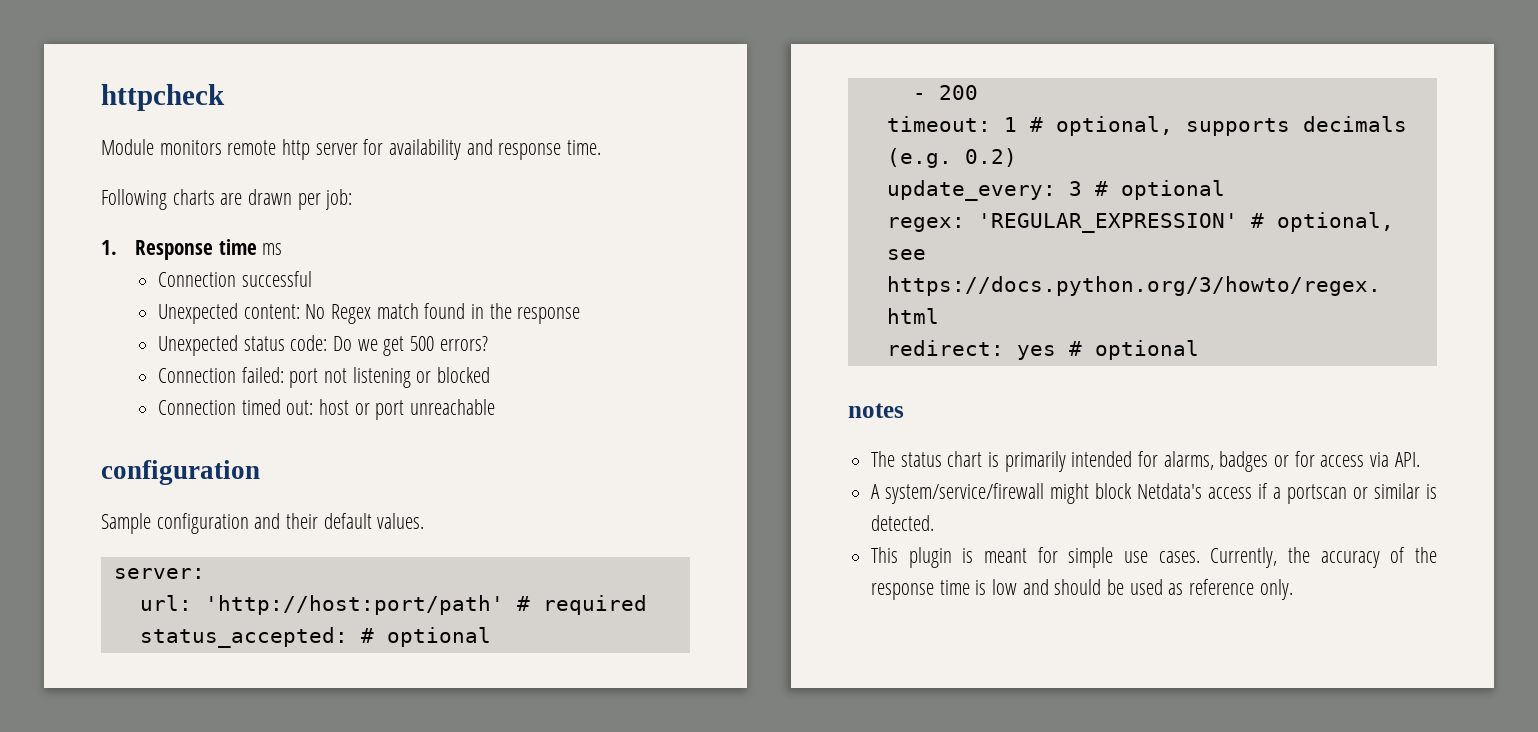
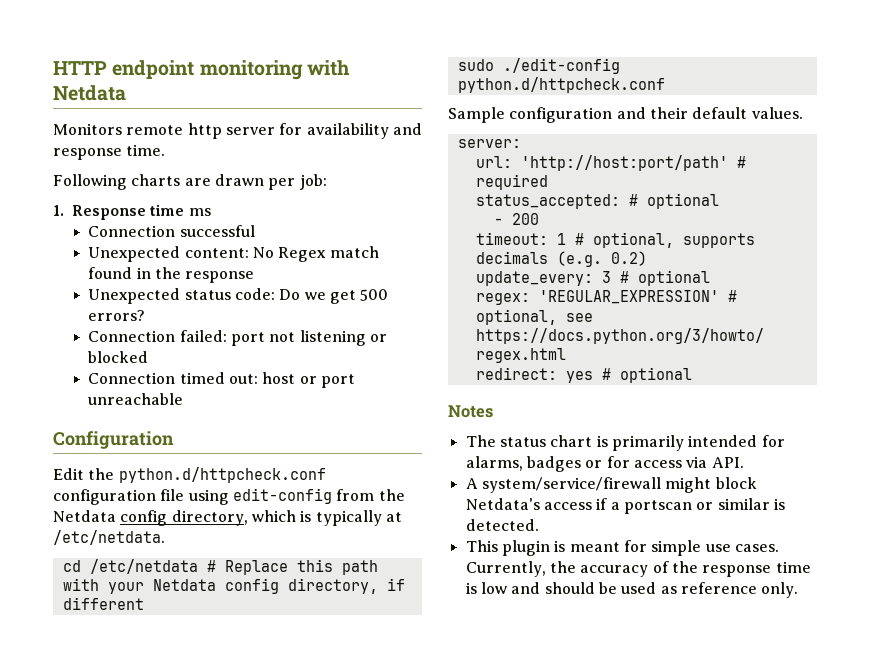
[101,84,225,111] [101,139,222,155] httpcheck // Module monitors -> [53,60,350,80] [53,85,126,101] [53,123,122,135] HTTP endpoint monitoring with Netdata // Monitors
[101,460,260,485] configuration -> [53,431,174,449] [53,467,326,483] [53,488,405,505] [53,510,402,526] [53,530,165,545] [62,559,378,575] [62,578,405,594] [62,597,144,610] [457,58,620,74] [457,77,665,93] Configuration // Edit the python.d/httpcheck.conf configuration file using edit-config from the Netdata config directory, which is typically at /etc/netdata. // cd /etc/netdata # Replace this path with your Netdata config directory, if different // sudo ./edit-config python.d/httpcheck.conf
[848,403,904,418] notes -> [448,405,493,418] Notes

